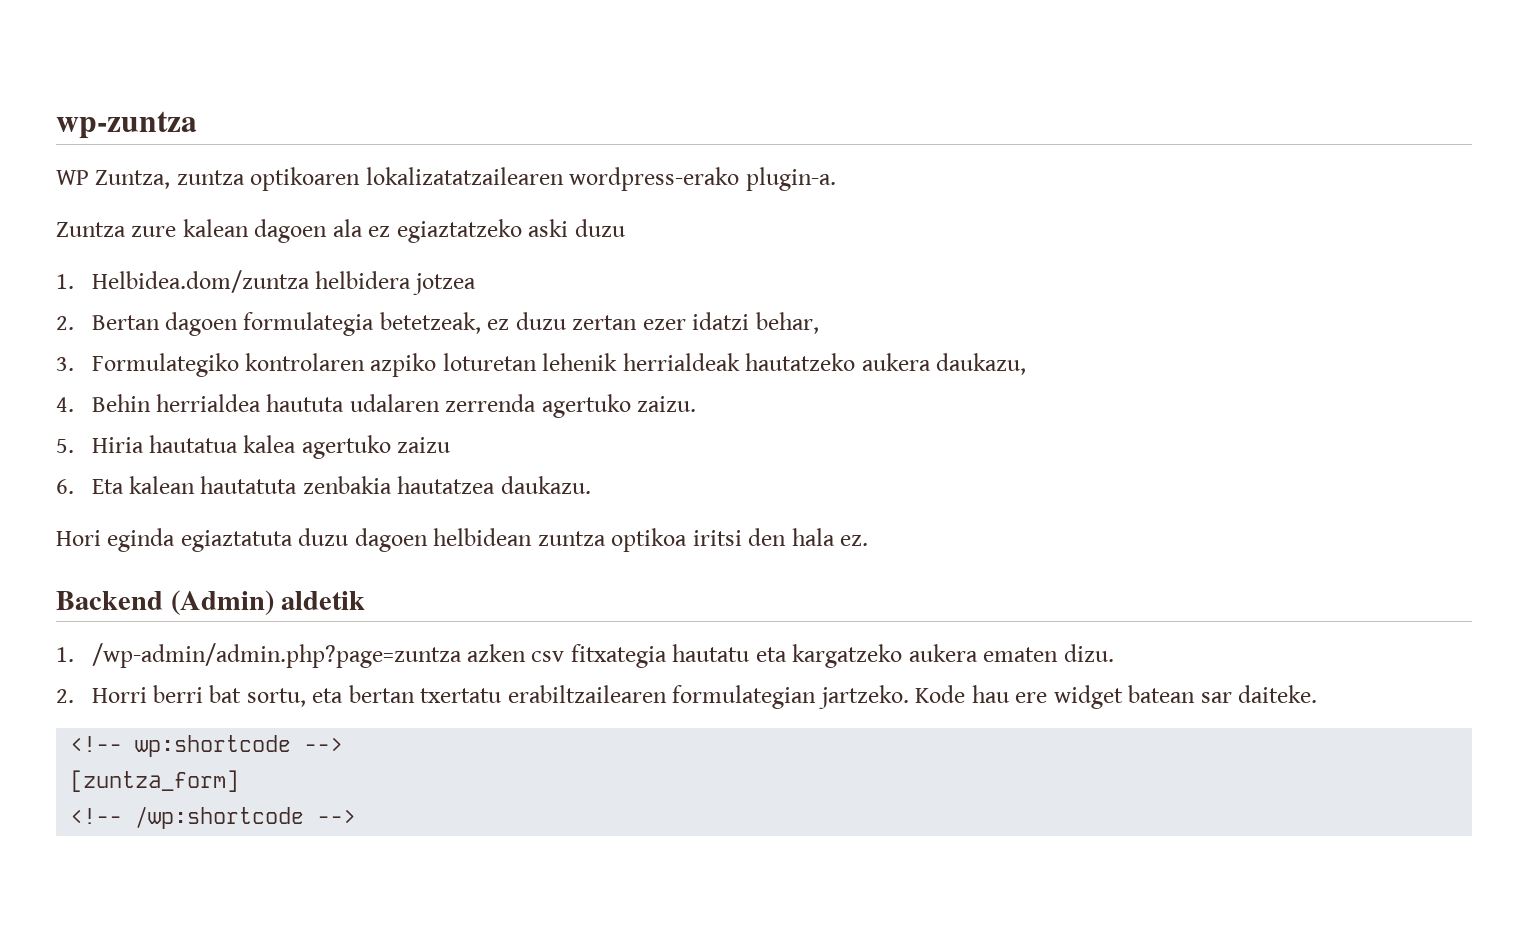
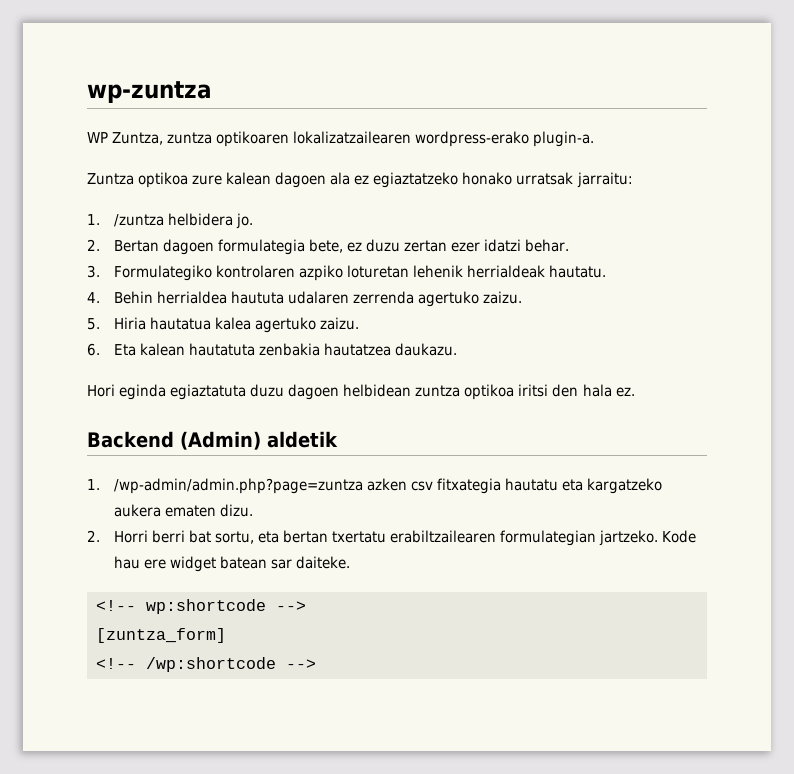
[365,167,564,185] lokalizatatzailearen -> [293,131,412,144] lokalizatzailearen
(126, 229) none -> [138,172,189,188] optikoa
[528,219,625,237] [56,270,477,295] aski duzu // 1. Helbidea.dom/zuntza helbidera jotzea -> [462,172,633,188] [87,213,253,229] honako urratsak jarraitu: // 1. /zuntza helbidera jo.
[379,312,481,334] betetzeak, -> [308,239,343,253] bete,
[755,312,819,334] behar, -> [525,239,570,252] behar.
[745,353,1027,375] hautatzeko aukera daukazu, -> [548,265,606,278] hautatu.
[397,437,451,453] zaizu -> [319,317,359,330] zaizu.

